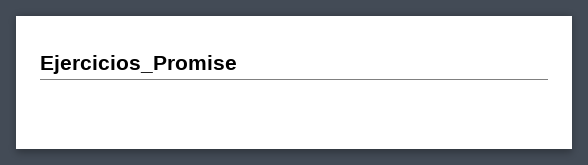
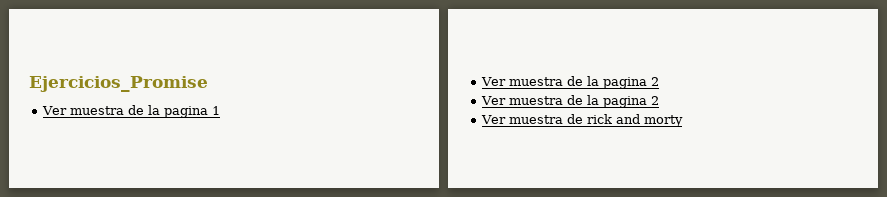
(237, 64) none -> [42,105,221,118] [481,76,660,89] [481,95,660,108] [481,114,684,127] // Ver muestra de la pagina 1 // Ver muestra de la pagina 2 // Ver muestra de la pagina 2 // Ver muestra de rick and morty

